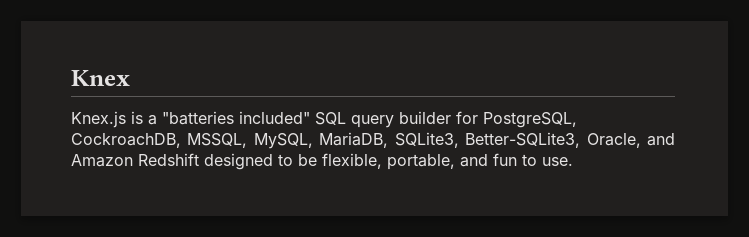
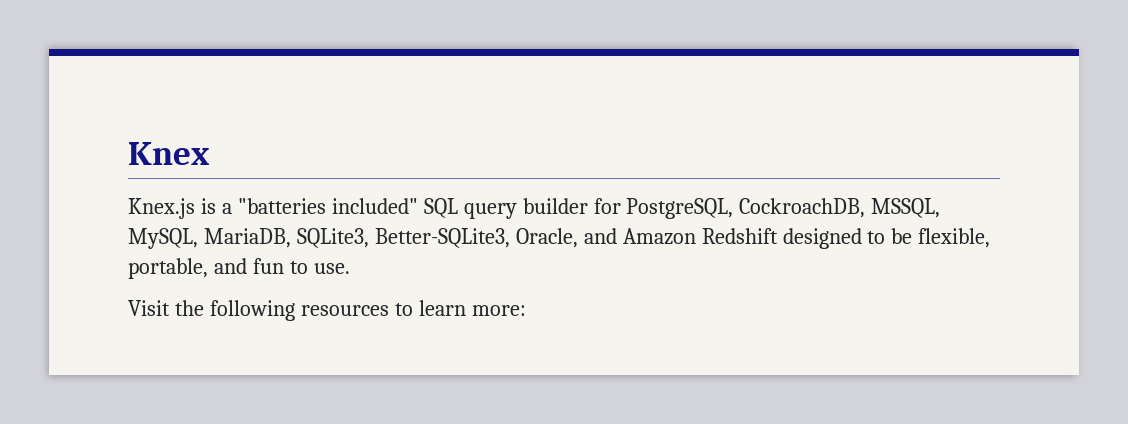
(573, 161) none -> [128,300,526,321] // Visit the following resources to learn more:

